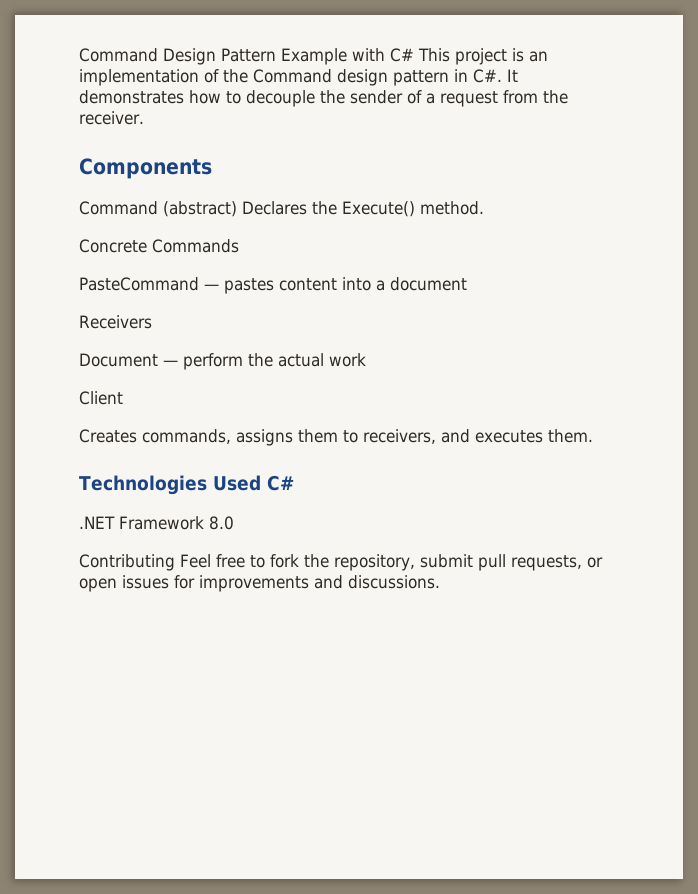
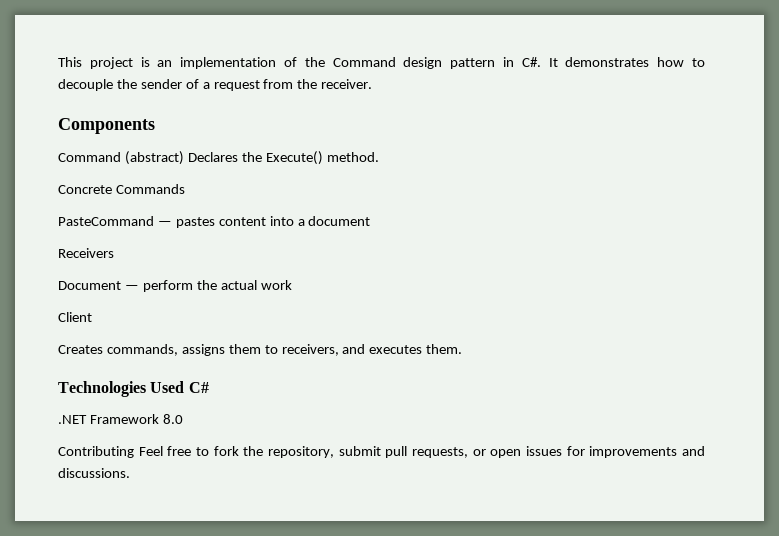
[79,48,414,65] Command Design Pattern Example with C# -> (58, 62) none

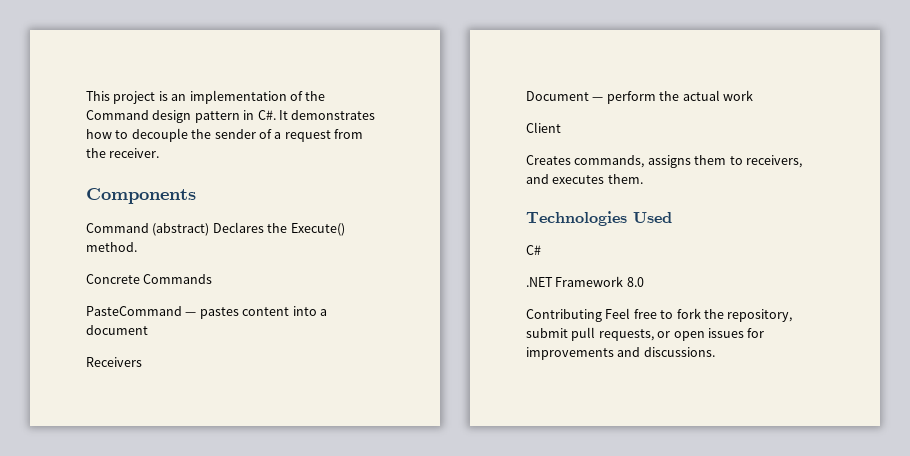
(185, 387) none -> (672, 217) //

